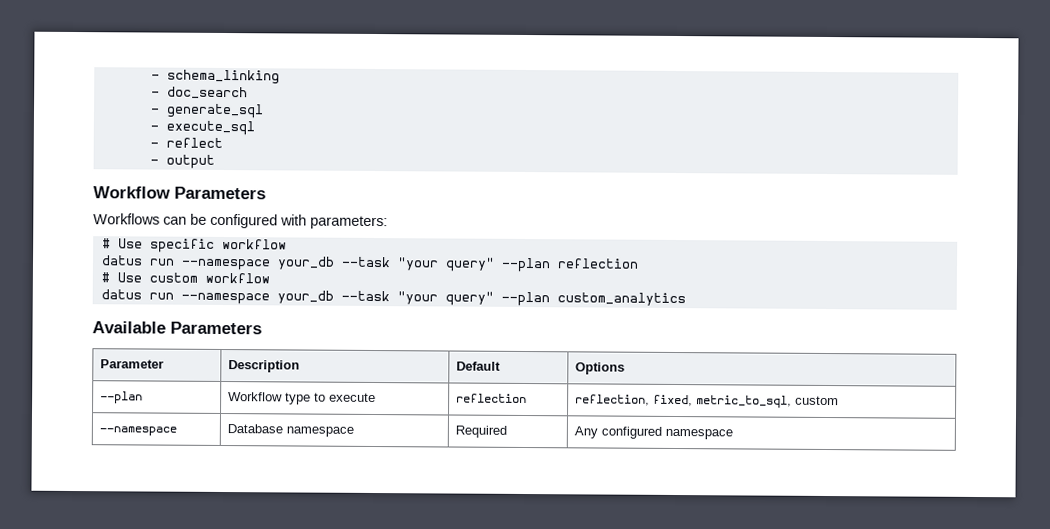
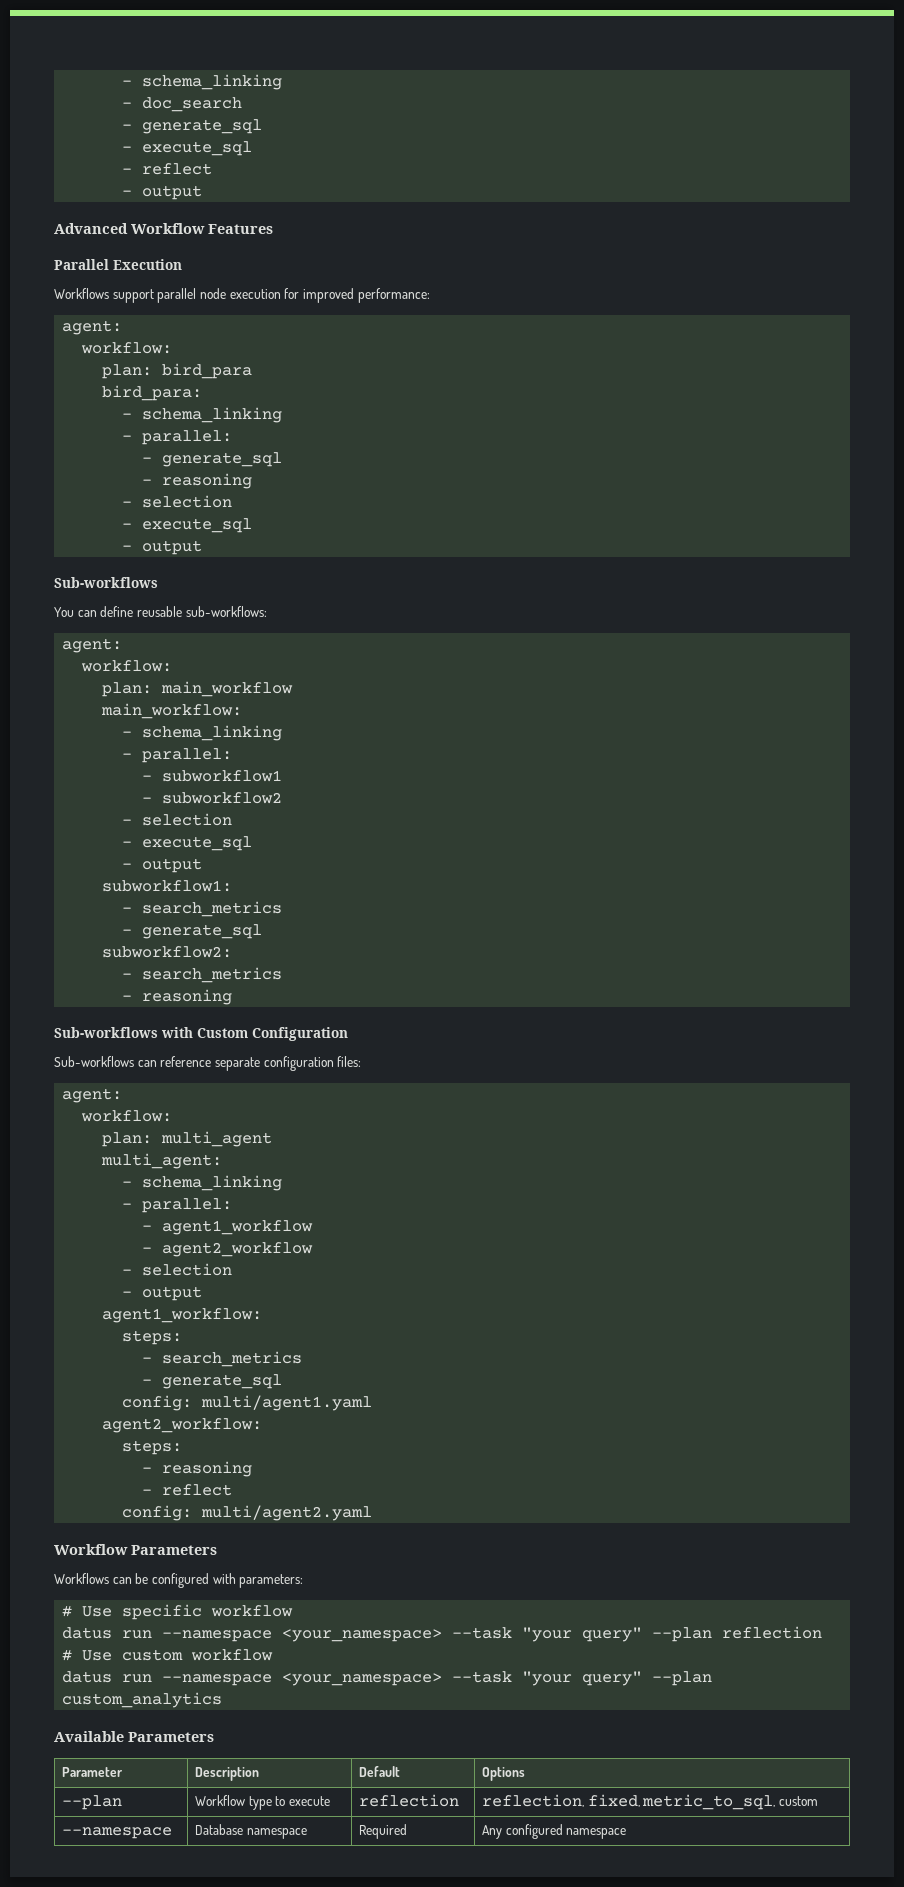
(215, 161) none -> [54,223,273,234] [54,259,182,270] [54,288,430,303] [62,320,123,335] [81,342,173,354] [102,363,253,379] [102,385,203,401] [122,407,283,423] [122,430,233,445] [142,452,283,467] [142,473,253,489] [122,495,233,508] [122,518,253,533] [122,540,203,555] [54,577,158,588] [54,606,267,617] [62,638,123,653] [81,660,173,672] [102,681,294,697] [101,703,243,719] [122,725,283,741] [122,748,233,763] [142,770,283,782] [142,792,283,804] [122,813,233,826] [122,836,253,851] [122,858,203,873] [102,880,233,892] [122,901,283,917] [122,924,263,939] [102,946,233,958] [122,967,283,983] [122,989,233,1005] [54,1027,348,1041] [54,1056,362,1071] [62,1088,123,1103] [81,1110,173,1122] [102,1131,273,1147] [101,1153,223,1169] [122,1175,283,1191] [122,1198,233,1213] [142,1220,314,1235] [142,1242,314,1257] [122,1263,233,1276] [122,1286,203,1301] [102,1308,263,1323] [122,1330,183,1345] [142,1351,303,1367] [142,1374,283,1389] [122,1395,373,1411] [102,1418,263,1433] [122,1440,183,1455] [142,1461,253,1477] [142,1484,233,1496] [122,1505,373,1521] // Advanced Workflow Features // Parallel Execution // Workflows support parallel node execution for improved performance: // agent: // workflow: // plan: bird_para // bird_para: // - schema_linking // - parallel: // - generate_sql // - reasoning // - selection // - execute_sql // - output // Sub-workflows // You can define reusable sub-workflows: // agent: // workflow: // plan: main_workflow // main_workflow: // - schema_linking // - parallel: // - subworkflow1 // - subworkflow2 // - selection // - execute_sql // - output // subworkflow1: // - search_metrics // - generate_sql // subworkflow2: // - search_metrics // - reasoning // Sub-workflows with Custom Configuration // Sub-workflows can reference separate configuration files: // agent: // workflow: // plan: multi_agent // multi_agent: // - schema_linking // - parallel: // - agent1_workflow // - agent2_workflow // - selection // - output // agent1_workflow: // steps: // - search_metrics // - generate_sql // config: multi/agent1.yaml // agent2_workflow: // steps: // - reasoning // - reflect // config: multi/agent2.yaml
[276,256,335,270] your_db -> [282,1629,443,1642] <your_namespace>
[276,290,334,304] your_db -> [282,1673,443,1686] <your_namespace>

